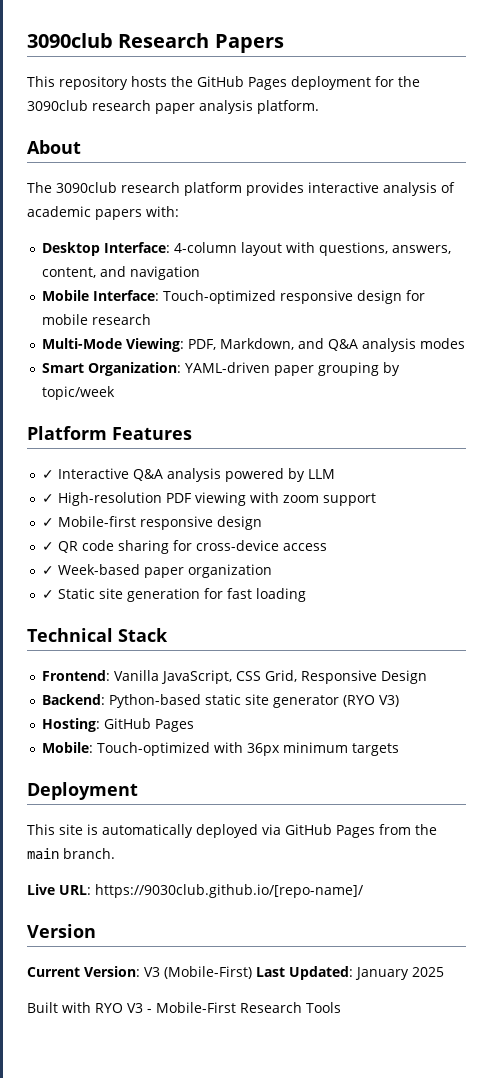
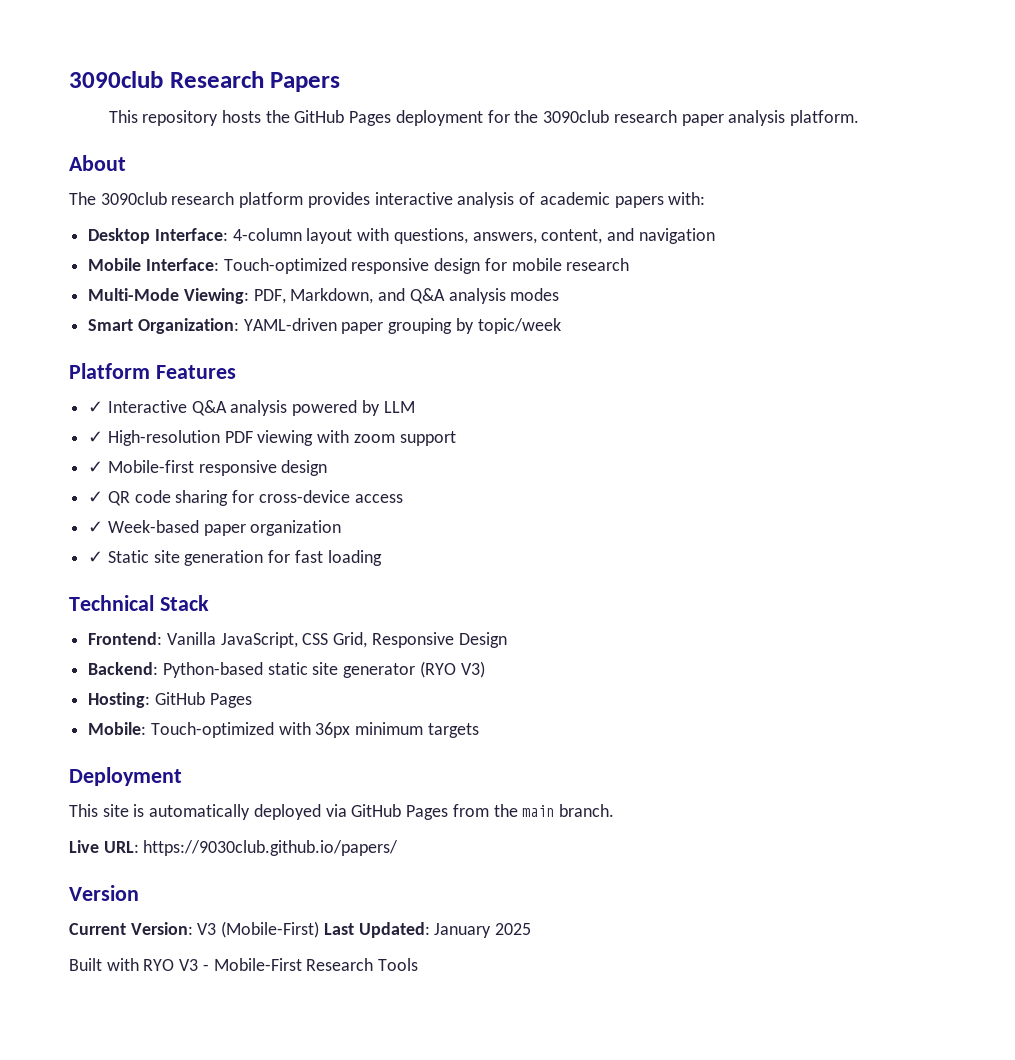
[95,884,363,898] https://9030club.github.io/[repo-name]/ -> [143,840,399,856] https://9030club.github.io/papers/

